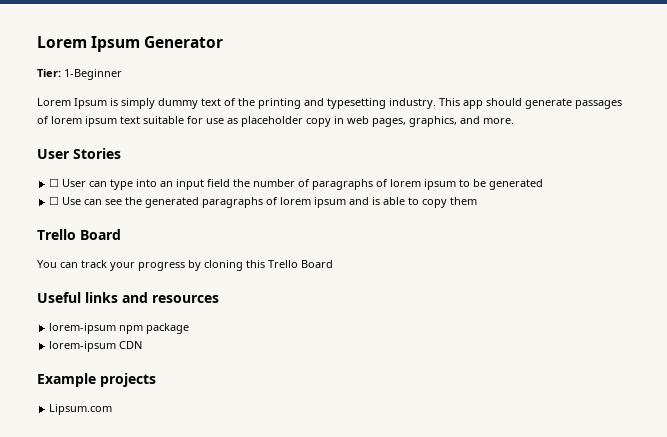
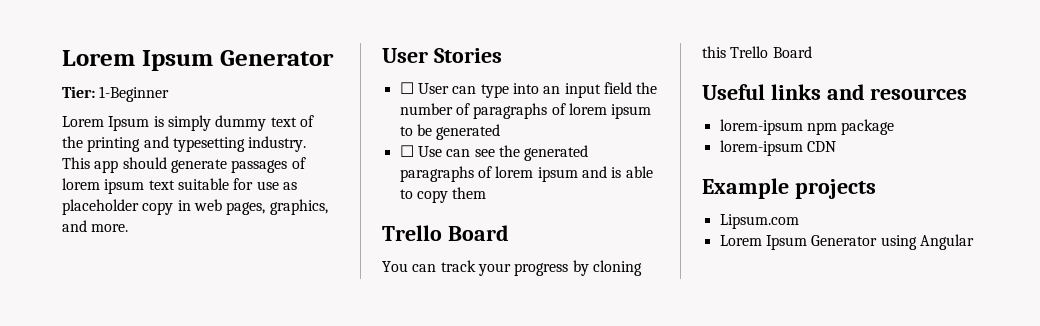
(113, 409) none -> [719,234,974,250] // Lorem Ipsum Generator using Angular

